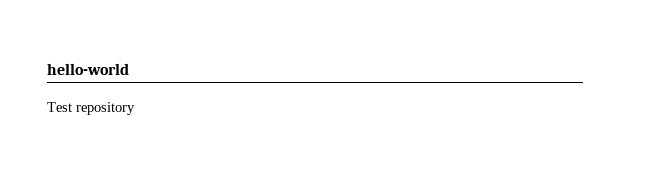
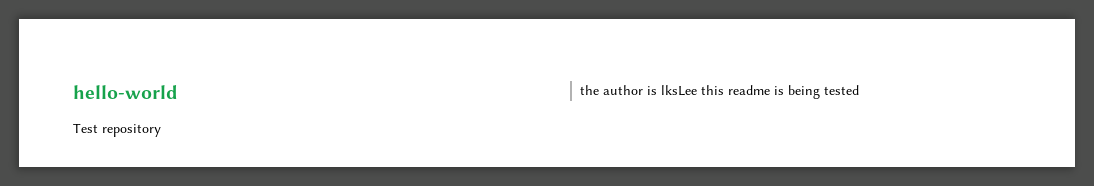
(135, 108) none -> [580,85,860,99] // the author is lksLee this readme is being tested

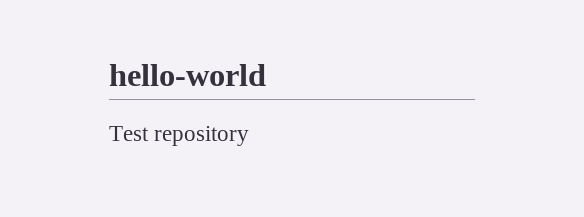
[580,85,860,99] // the author is lksLee this readme is being tested -> (250, 136) none

